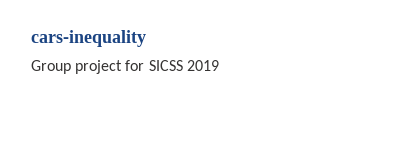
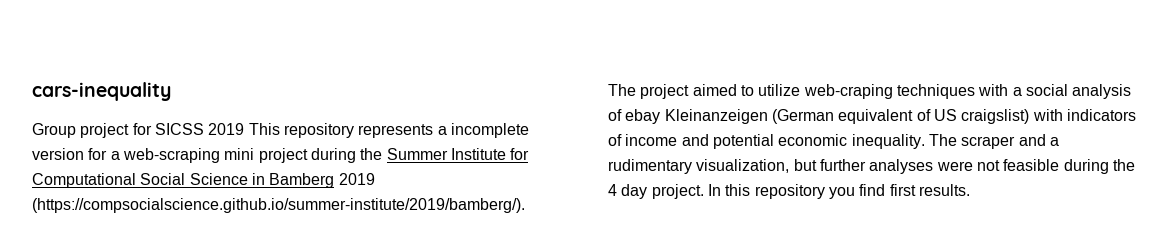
(219, 65) none -> [248,123,529,138] [32,148,530,163] [32,173,375,188] [32,198,525,213] [608,84,1132,99] [608,109,1136,124] [608,134,1059,149] [608,159,1135,174] [608,184,970,199] This repository represents a incomplete version for a web-scraping mini project during the Summer Institute for Computational Social Science in Bamberg 2019 (https://compsocialscience.github.io/summer-institute/2019/bamberg/). // The project aimed to utilize web-craping techniques with a social analysis of ebay Kleinanzeigen (German equivalent of US craigslist) with indicators of income and potential economic inequality. The scraper and a rudimentary visualization, but further analyses were not feasible during the 4 day project. In this repository you find first results.

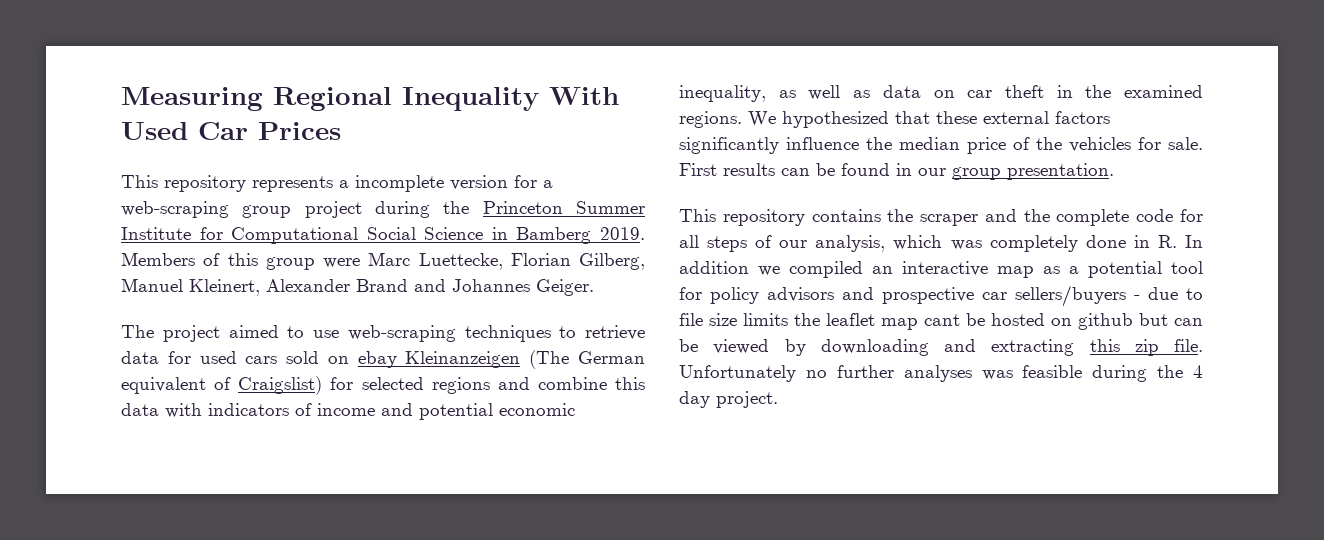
[32,82,171,101] [32,123,245,138] cars-inequality // Group project for SICSS 2019 -> [121,87,619,111] [121,122,341,140] Measuring Regional Inequality With Used Car Prices //
[224,148,255,160] mini -> [242,205,292,218] group
(383, 154) none -> [482,201,563,214] Princeton
[338,173,375,185] [32,198,525,213] [608,84,1132,99] [608,109,1030,124] 2019 (https://compsocialscience.github.io/summer-institute/2019/bamberg/). // The project aimed to utilize web-craping techniques with a social analysis of ebay Kleinanzeigen (German equivalent of US craigslist) -> [600,227,645,240] [121,252,645,270] [121,278,594,296] [121,325,645,342] [121,350,645,369] [121,376,645,395] [121,403,159,416] 2019. Members of this group were Marc Luettecke, Florian Gilberg, Manuel Kleinert, Alexander Brand and Johannes Geiger. // The project aimed to use web-scraping techniques to retrieve data for used cars sold on ebay Kleinanzeigen (The German equivalent of Craigslist) for selected regions and combine this data
[851,134,1059,149] [608,159,1000,174] inequality. The scraper and a rudimentary visualization, but further analyses were not -> [679,85,1203,102] [679,111,1110,128] [679,137,1203,154] [679,163,1114,180] [679,209,1203,226] [679,235,1203,252] [679,261,1203,278] [679,285,1203,307] [679,313,1203,330] [679,339,1203,356] [679,365,1013,382] inequality, as well as data on car theft in the examined regions. We hypothesized that these external factors significantly influence the median price of the vehicles for sale. First results can be found in our group presentation. // This repository contains the scraper and the complete code for all steps of our analysis, which was completely done in R. In addition we compiled an interactive map as a potential tool for policy advisors and prospective car sellers/buyers - due to file size limits the leaflet map cant be hosted on github but can be viewed by downloading and extracting this zip file. Unfortunately no further analyses was
[707,184,970,199] In this repository you find first results. -> (778, 399) none

